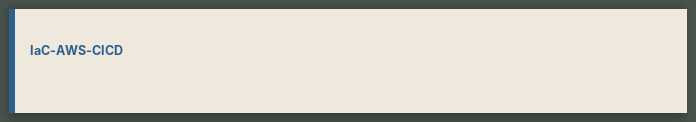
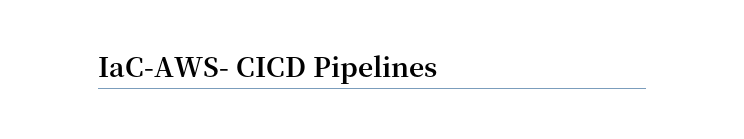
[30,45,123,55] IaC-AWS-CICD -> [98,55,438,84] IaC-AWS- CICD Pipelines

